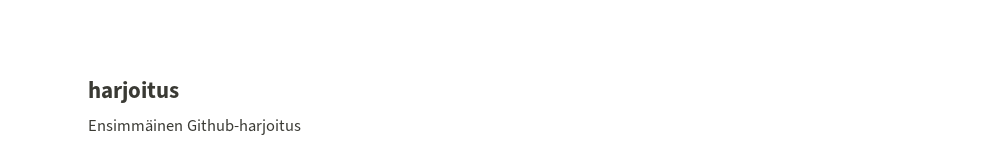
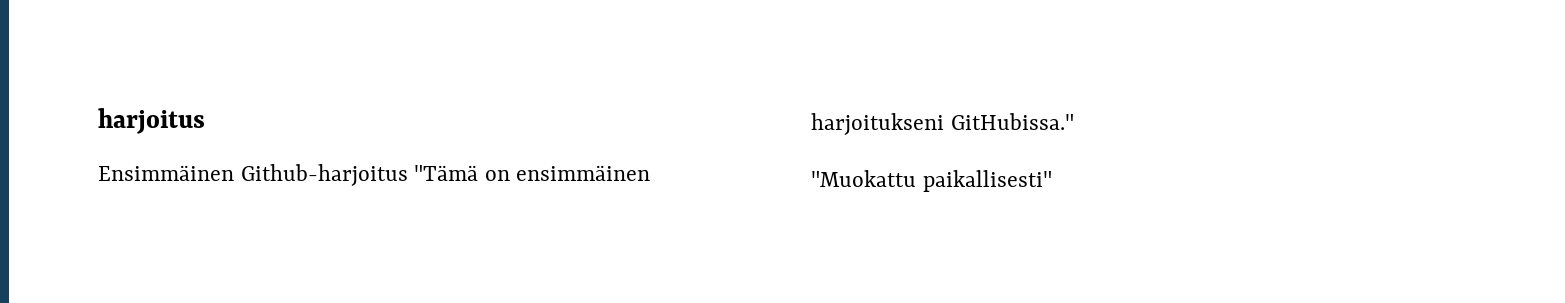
(302, 127) none -> [414,165,651,181] [811,113,1074,135] [811,170,1052,192] "Tämä on ensimmäinen harjoitukseni GitHubissa." // "Muokattu paikallisesti"

